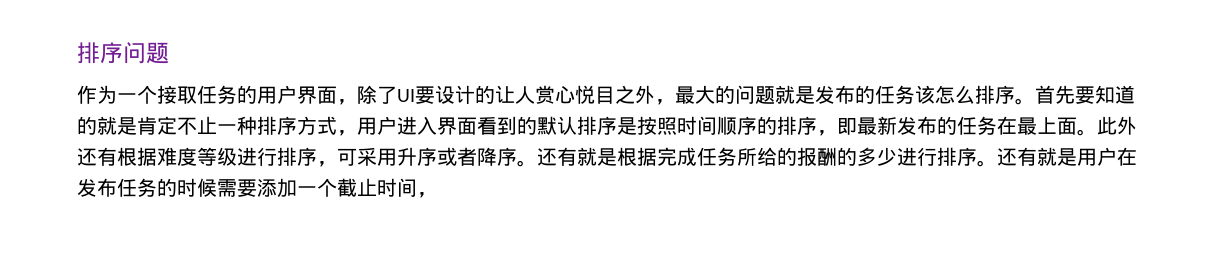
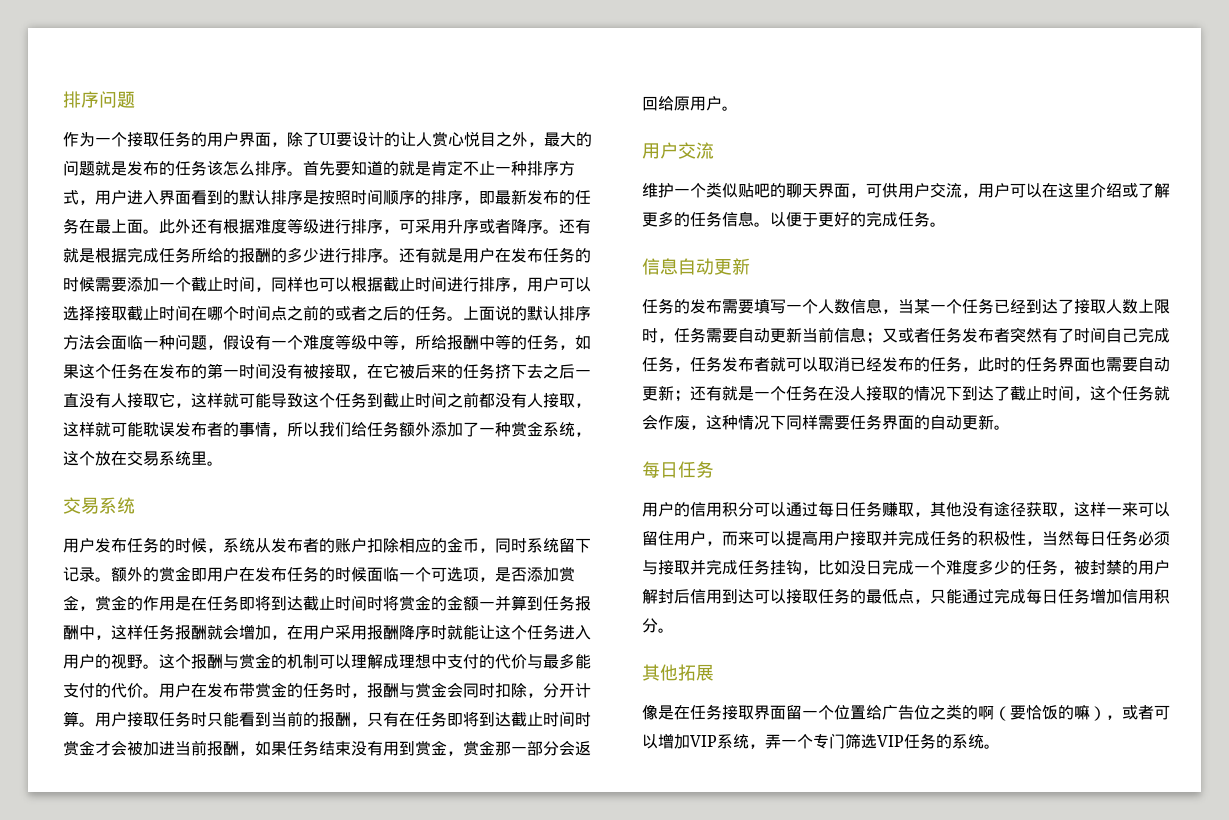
(437, 195) none -> [271,276,591,292] [63,305,591,321] [63,334,591,350] [63,363,591,379] [63,392,591,408] [63,421,591,437] [63,451,223,466] [63,497,135,514] [63,537,591,553] [63,566,575,582] [63,595,591,611] [63,624,591,640] [63,653,591,669] [63,682,591,698] [63,711,591,727] [63,740,591,756] [642,95,738,111] [642,142,714,159] [642,182,1170,198] [642,211,946,227] [642,258,750,275] [642,298,1170,314] [642,327,1170,344] [642,356,1170,372] [642,385,1170,402] [642,414,1010,430] [642,461,714,478] [642,501,1170,517] [642,530,1170,546] [642,559,1170,575] [642,588,1170,604] [642,618,674,633] [642,664,714,681] [642,704,1170,721] [642,733,1000,749] 同样也可以根据截止时间进行排序，用户可以选择接取截止时间在哪个时间点之前的或者之后的任务。上面说的默认排序方法会面临一种问题，假设有一个难度等级中等，所给报酬中等的任务，如果这个任务在发布的第一时间没有被接取，在它被后来的任务挤下去之后一直没有人接取它，这样就可能导致这个任务到截止时间之前都没有人接取，这样就可能耽误发布者的事情，所以我们给任务额外添加了一种赏金系统，这个放在交易系统里。 // 交易系统 // 用户发布任务的时候，系统从发布者的账户扣除相应的金币，同时系统留下记录。额外的赏金即用户在发布任务的时候面临一个可选项，是否添加赏金，赏金的作用是在任务即将到达截止时间时将赏金的金额一并算到任务报酬中，这样任务报酬就会增加，在用户采用报酬降序时就能让这个任务进入用户的视野。这个报酬与赏金的机制可以理解成理想中支付的代价与最多能支付的代价。用户在发布带赏金的任务时，报酬与赏金会同时扣除，分开计算。用户接取任务时只能看到当前的报酬，只有在任务即将到达截止时间时赏金才会被加进当前报酬，如果任务结束没有用到赏金，赏金那一部分会返回给原用户。 // 用户交流 // 维护一个类似贴吧的聊天界面，可供用户交流，用户可以在这里介绍或了解更多的任务信息。以便于更好的完成任务。 // 信息自动更新 // 任务的发布需要填写一个人数信息，当某一个任务已经到达了接取人数上限时，任务需要自动更新当前信息；又或者任务发布者突然有了时间自己完成任务，任务发布者就可以取消已经发布的任务，此时的任务界面也需要自动更新；还有就是一个任务在没人接取的情况下到达了截止时间，这个任务就会作废，这种情况下同样需要任务界面的自动更新。 // 每日任务 // 用户的信用积分可以通过每日任务赚取，其他没有途径获取，这样一来可以留住用户，而来可以提高用户接取并完成任务的积极性，当然每日任务必须与接取并完成任务挂钩，比如没日完成一个难度多少的任务，被封禁的用户解封后信用到达可以接取任务的最低点，只能通过完成每日任务增加信用积分。 // 其他拓展 // 像是在任务接取界面留一个位置给广告位之类的啊（要恰饭的嘛），或者可以增加VIP系统，弄一个专门筛选VIP任务的系统。

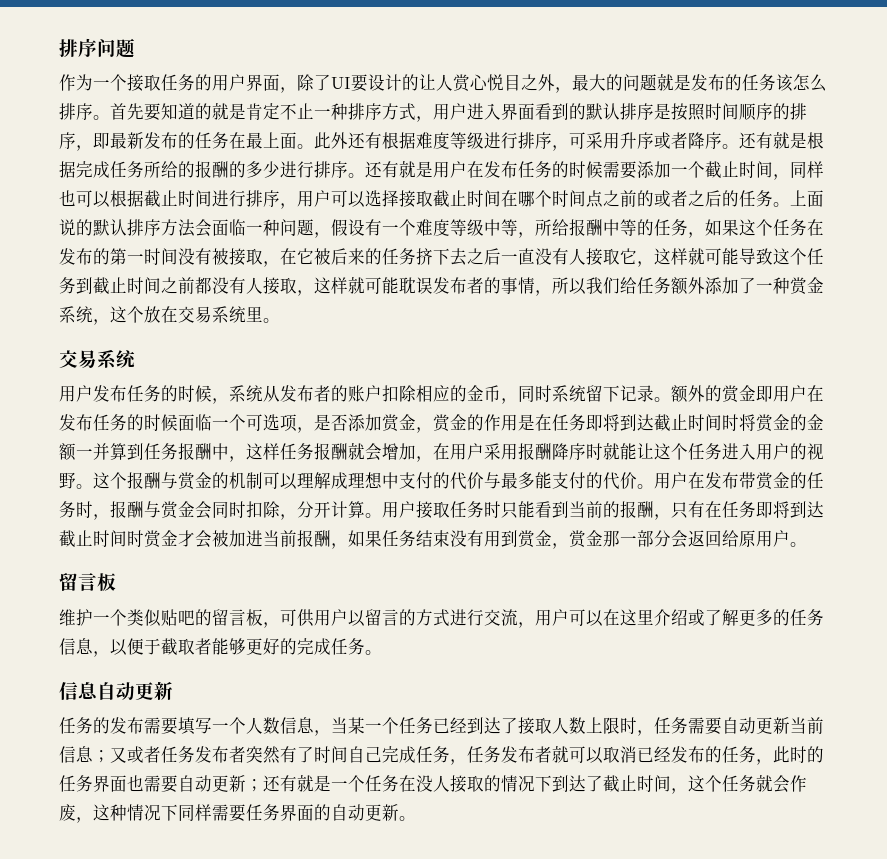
[642,142,714,159] 用户交流 -> [59,573,116,591] 留言板
[786,183,850,198] 聊天界面 -> [212,609,263,626] 留言板
(930, 190) none -> [348,609,484,627] 以留言的方式进行
[754,212,818,227] 。以便于 -> [93,638,246,657] ，以便于截取者能够
[642,461,714,478] [642,501,1170,517] [642,530,1170,546] [642,559,1170,575] [642,588,1170,604] [642,618,674,633] [642,664,714,681] [642,704,1170,721] [642,733,1000,749] // 每日任务 // 用户的信用积分可以通过每日任务赚取，其他没有途径获取，这样一来可以留住用户，而来可以提高用户接取并完成任务的积极性，当然每日任务必须与接取并完成任务挂钩，比如没日完成一个难度多少的任务，被封禁的用户解封后信用到达可以接取任务的最低点，只能通过完成每日任务增加信用积分。 // 其他拓展 // 像是在任务接取界面留一个位置给广告位之类的啊（要恰饭的嘛），或者可以增加VIP系统，弄一个专门筛选VIP任务的系统。 -> (416, 818) none

